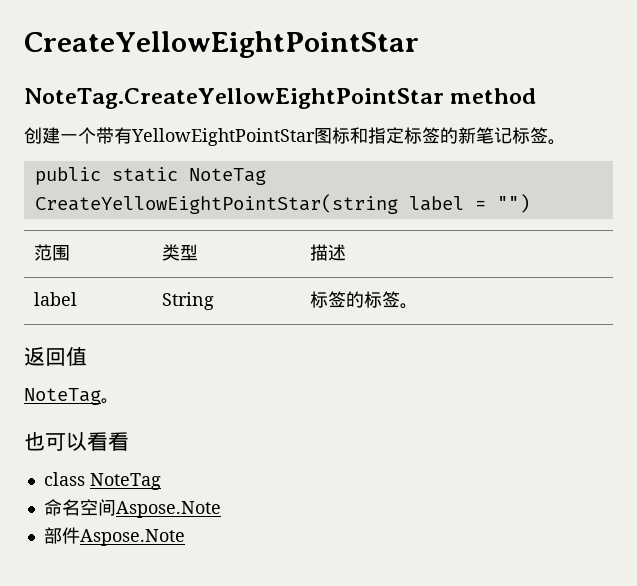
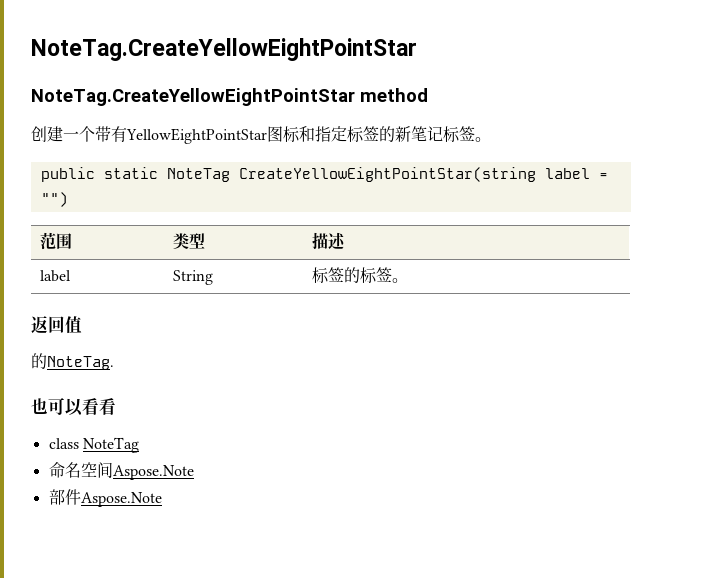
[24,31,419,58] CreateYellowEightPointStar -> [31,38,417,61] NoteTag.CreateYellowEightPointStar
[24,388,119,405] NoteTag。 -> [31,353,114,370] 的NoteTag.

